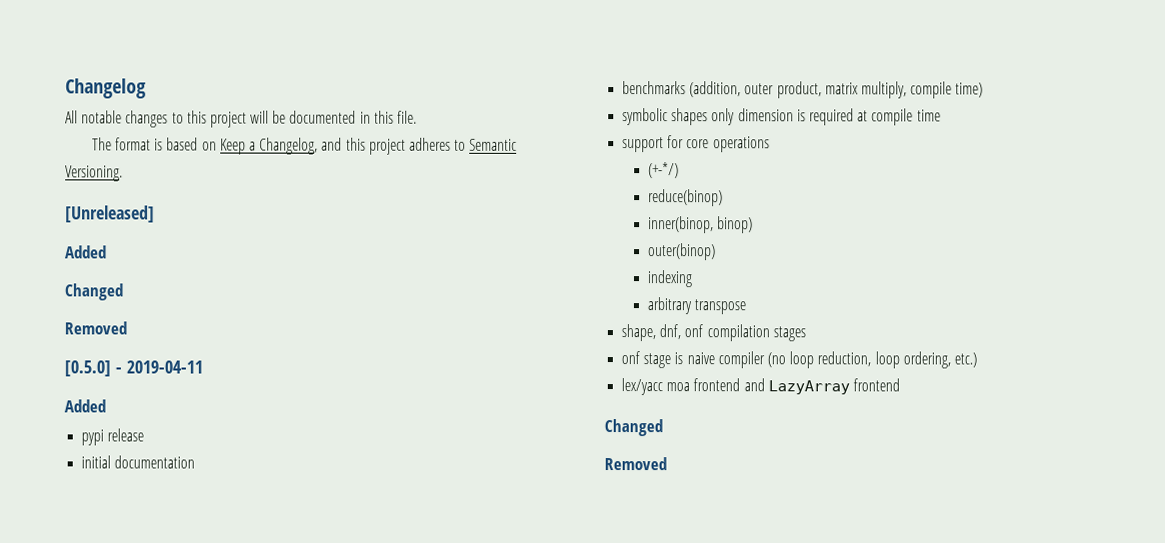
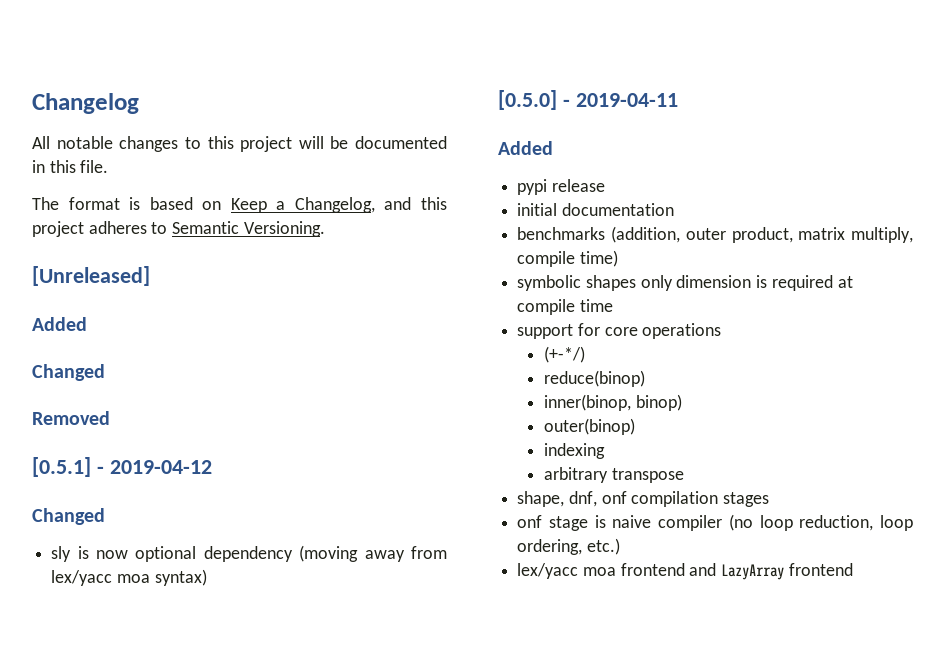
(127, 328) none -> [32,457,212,477] [32,508,105,525] [51,545,448,562] [51,569,207,586] // [0.5.1] - 2019-04-12 // Changed // sly is now optional dependency (moving away from lex/yacc moa syntax)
[604,419,663,437] [604,457,667,471] // Changed // Removed -> (853, 569) none

